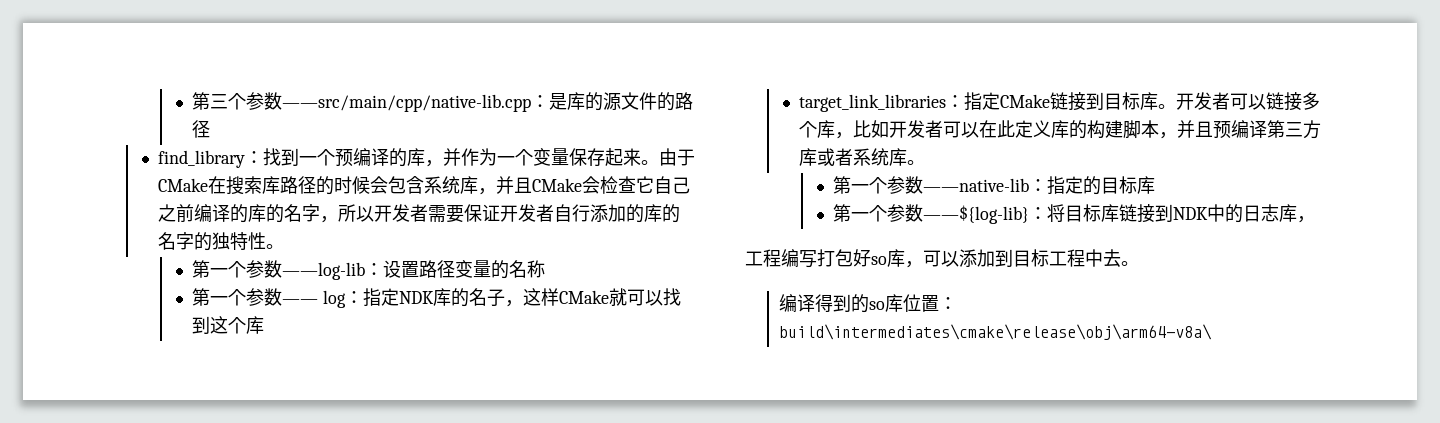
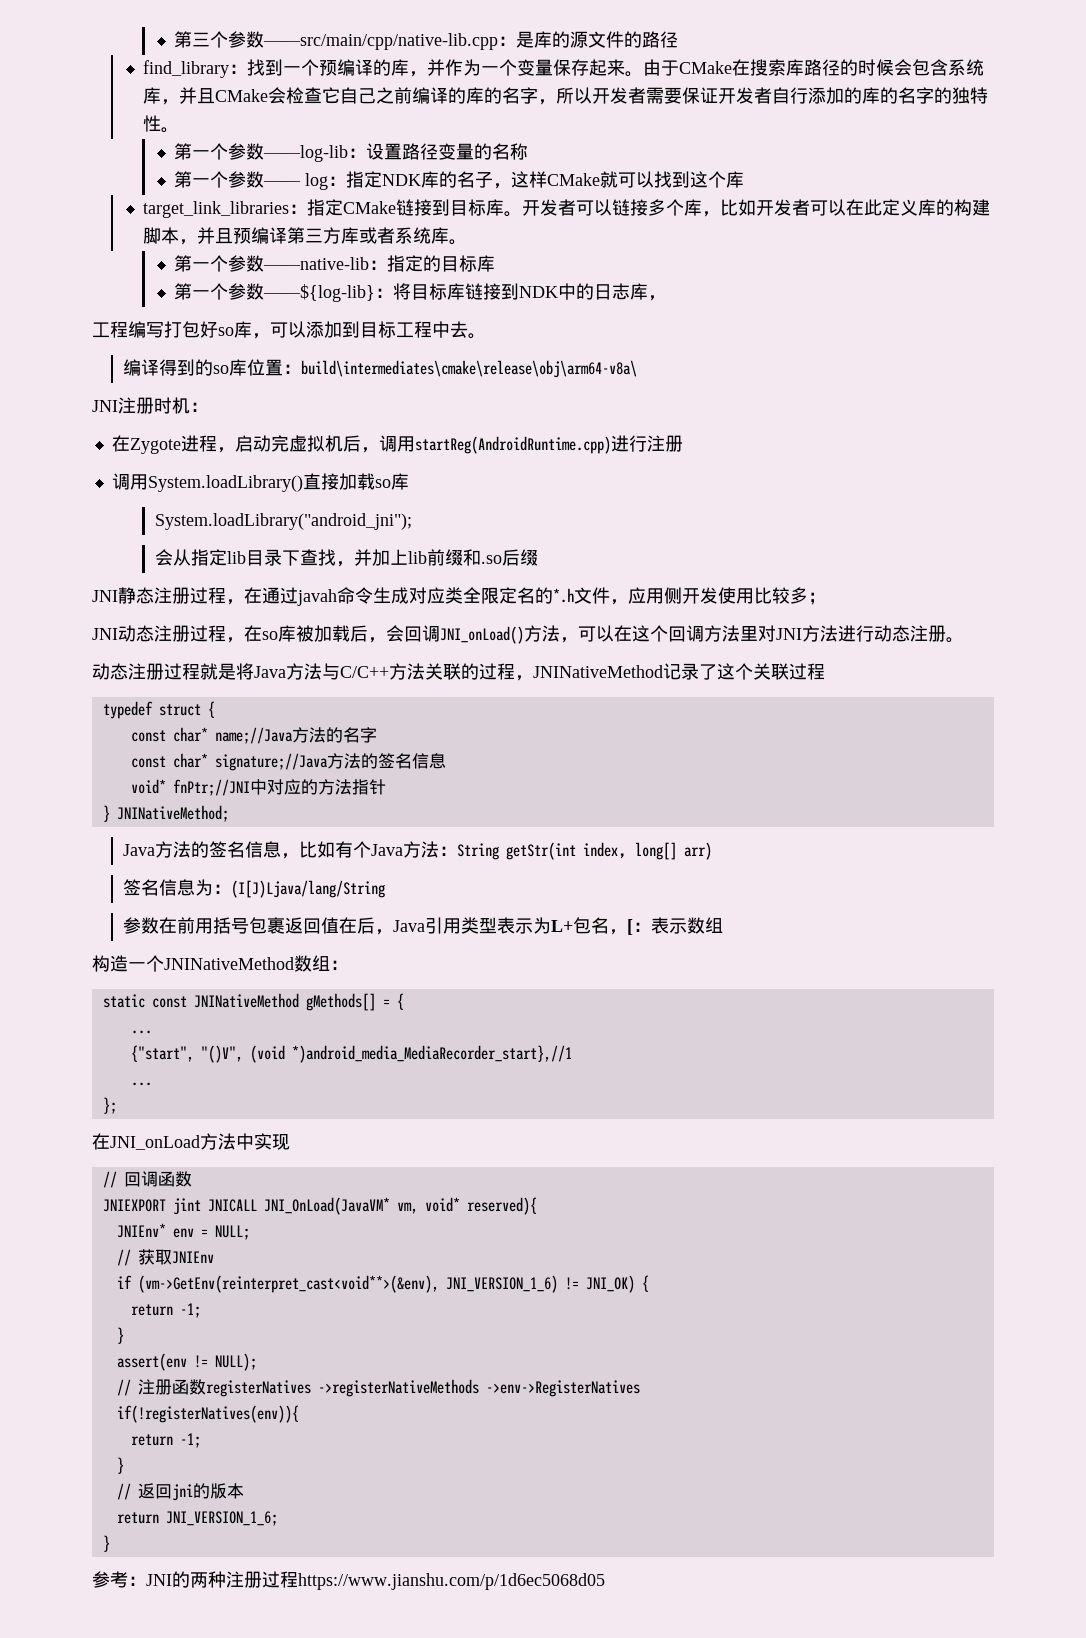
(1213, 332) none -> [92,397,208,414] [111,435,683,454] [111,473,409,492] [154,513,412,530] [154,549,538,567] [92,587,826,606] [92,625,964,644] [92,663,825,681] [102,701,215,719] [130,727,377,744] [130,753,446,771] [130,779,386,796] [102,805,229,822] [123,841,713,860] [123,879,386,898] [123,917,724,935] [92,955,348,972] [102,993,404,1011] [130,1030,152,1034] [130,1045,572,1063] [130,1082,152,1086] [102,1097,117,1114] [92,1133,290,1150] [102,1171,192,1188] [102,1197,537,1215] [116,1223,250,1240] [116,1249,214,1266] [116,1275,649,1293] [130,1303,201,1318] [116,1327,124,1344] [116,1353,257,1371] [116,1379,640,1397] [116,1405,299,1423] [130,1433,201,1448] [116,1457,124,1474] [116,1483,244,1501] [116,1511,278,1526] [102,1535,110,1552] [92,1571,605,1590] // JNI注册时机： // 在Zygote进程，启动完虚拟机后，调用startReg(AndroidRuntime.cpp)进行注册 // 调用System.loadLibrary()直接加载so库 // System.loadLibrary("android_jni"); // 会从指定lib目录下查找，并加上lib前缀和.so后缀 // JNI静态注册过程，在通过javah命令生成对应类全限定名的*.h文件，应用侧开发使用比较多； // JNI动态注册过程，在so库被加载后，会回调JNI_onLoad()方法，可以在这个回调方法里对JNI方法进行动态注册。 // 动态注册过程就是将Java方法与C/C++方法关联的过程，JNINativeMethod记录了这个关联过程 // typedef struct { // const char* name;//Java方法的名字 // const char* signature;//Java方法的签名信息 // void* fnPtr;//JNI中对应的方法指针 // } JNINativeMethod; // Java方法的签名信息，比如有个Java方法：String getStr(int index，long[] arr) // 签名信息为：(I[J)Ljava/lang/String // 参数在前用括号包裹返回值在后，Java引用类型表示为L+包名，[：表示数组 // 构造一个JNINativeMethod数组： // static const JNINativeMethod gMethods[] = { // ... // {"start", "()V", (void *)android_media_MediaRecorder_start},//1 // ... // }; // 在JNI_onLoad方法中实现 // // 回调函数 // JNIEXPORT jint JNICALL JNI_OnLoad(JavaVM* vm, void* reserved){ // JNIEnv* env = NULL; // // 获取JNIEnv // if (vm->GetEnv(reinterpret_cast<void**>(&env), JNI_VERSION_1_6) != JNI_OK) { // return -1; // } // assert(env != NULL); // // 注册函数registerNatives ->registerNativeMethods ->env->RegisterNatives // if(!registerNatives(env)){ // return -1; // } // // 返回jni的版本 // return JNI_VERSION_1_6; // } // 参考：JNI的两种注册过程https://www.jianshu.com/p/1d6ec5068d05

